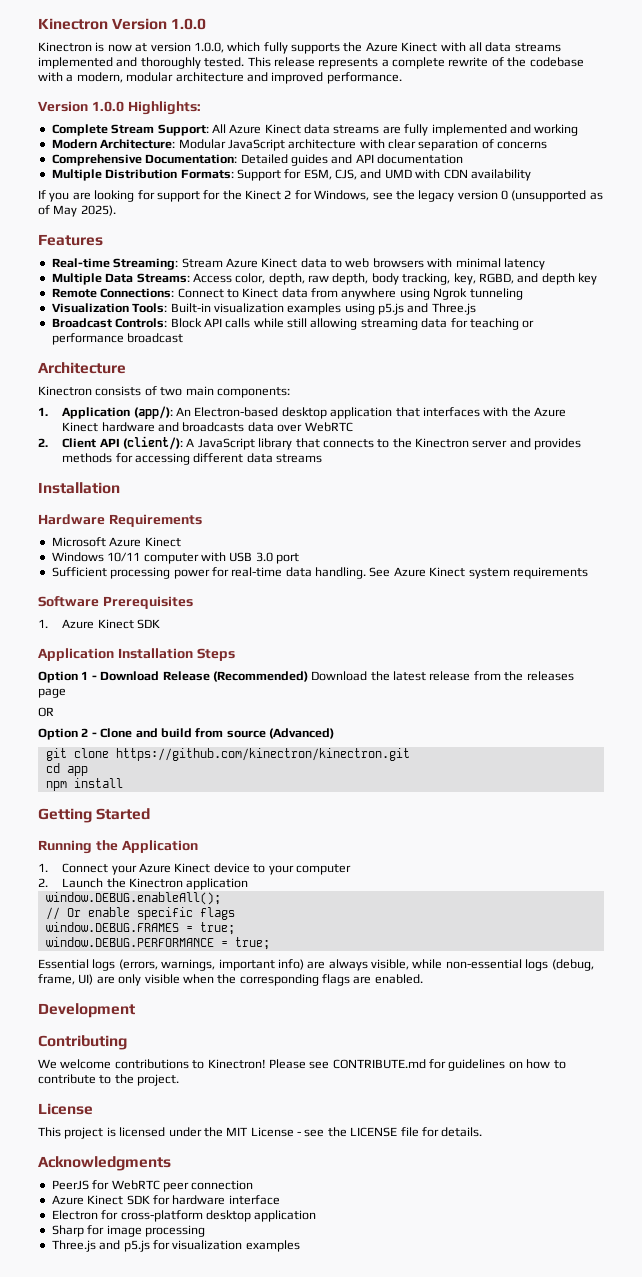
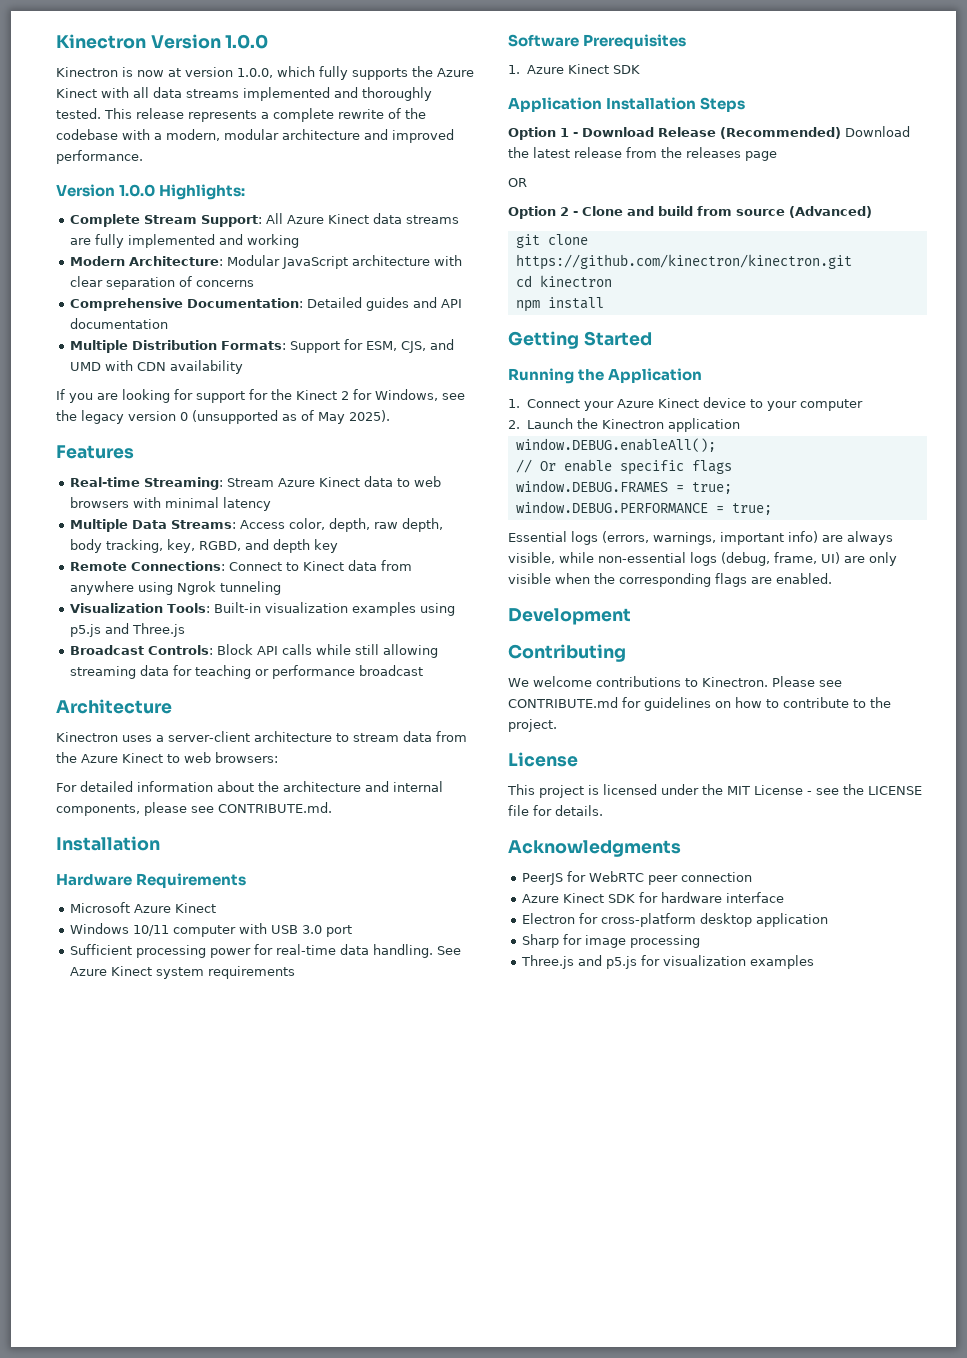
[95,386,290,398] [38,406,567,419] [62,422,353,432] [38,436,582,450] [62,453,323,465] consists of two main components: // 1. Application (app/): An Electron-based desktop application that interfaces with the Azure Kinect hardware and broadcasts data over WebRTC // 2. Client API (client/): A JavaScript library that connects to the Kinectron server and provides methods for accessing different data streams -> [122,731,467,742] [56,752,278,763] [56,781,443,792] [56,802,332,816] uses a server-client architecture to stream data from the Azure Kinect to web browsers: // For detailed information about the architecture and internal components, please see CONTRIBUTE.md.
[66,766,88,776] app -> [539,275,612,287] kinectron
[207,1059,266,1069] Kinectron! -> [702,677,768,687] Kinectron.

